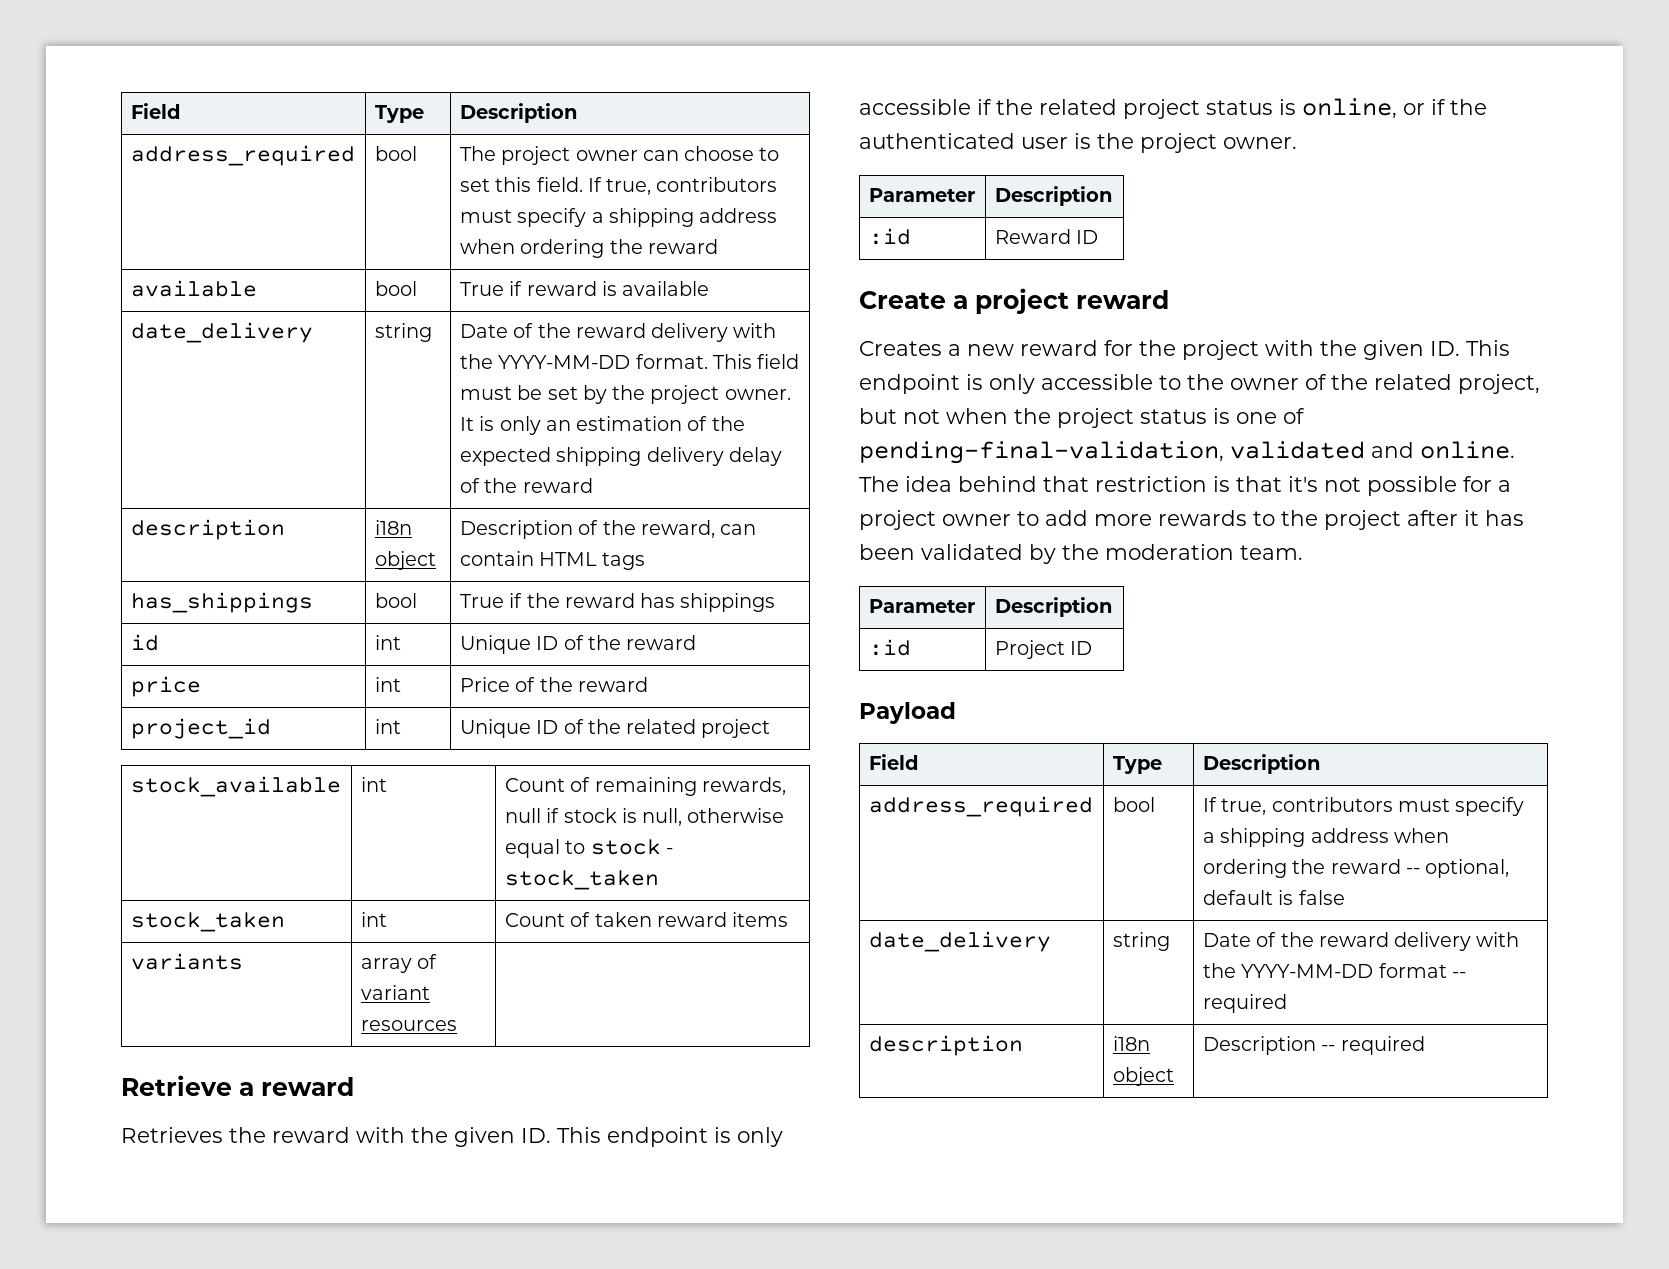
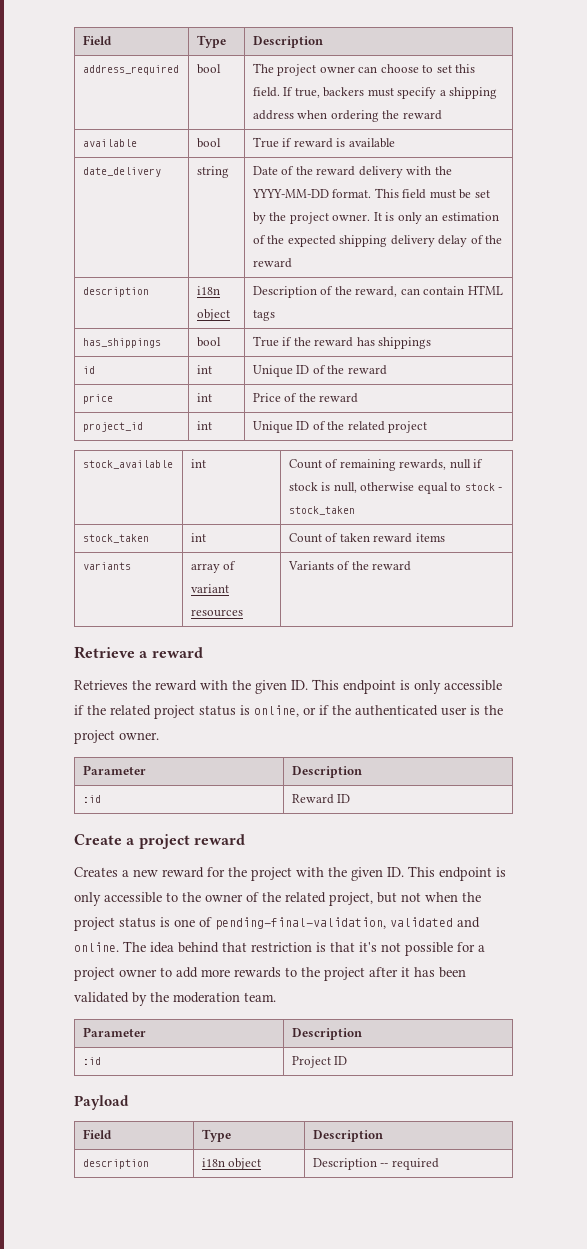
[656,177,778,192] contributors -> [323,87,365,97] backers
(457, 1025) none -> [287,561,412,571] Variants of the reward
[868,796,1093,817] [1112,797,1155,812] [1202,797,1525,816] [1202,828,1449,847] [1202,859,1510,878] [1202,890,1345,905] [868,931,1051,952] [1112,932,1170,951] [1202,932,1520,951] [1202,963,1466,978] [1202,994,1287,1013] // address_required | bool | If true, contributors must specify a shipping address when ordering the reward -- optional, default is false // date_delivery | string | Date of the reward delivery with the YYYY-MM-DD format -- required -> (383, 1136) none

